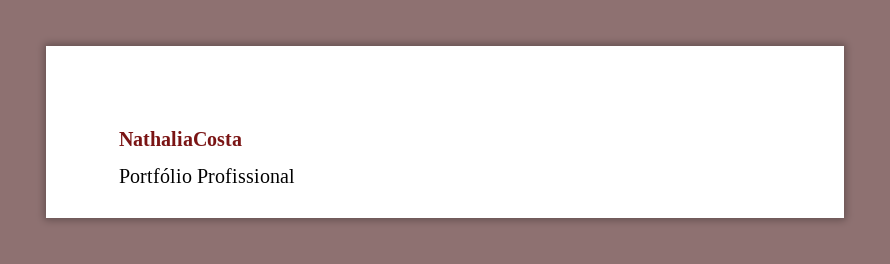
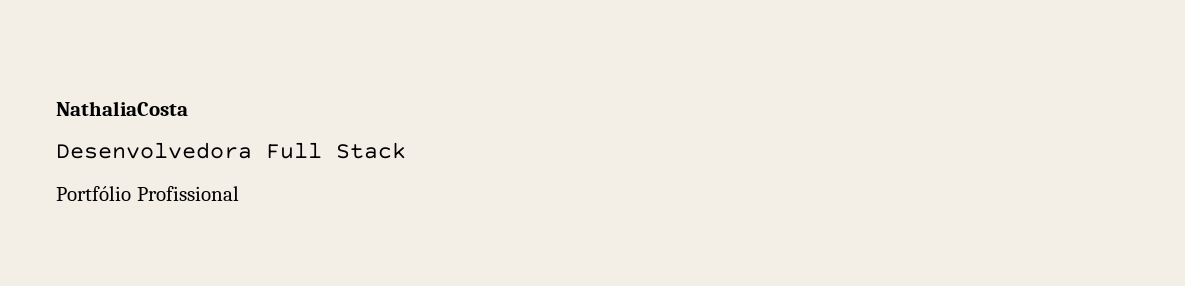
(242, 138) none -> [56,142,406,159] // Desenvolvedora Full Stack

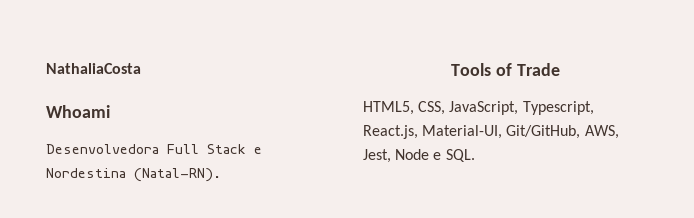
(188, 108) none -> [46,105,110,118] // Whoami
[56,186,239,201] // Portfólio Profissional -> [254,147,262,154] [46,168,221,182] [451,63,560,76] [363,101,594,115] [363,125,619,139] [363,149,475,163] e Nordestina (Natal-RN). // Tools of Trade // HTML5, CSS, JavaScript, Typescript, React.js, Material-UI, Git/GitHub, AWS, Jest, Node e SQL.

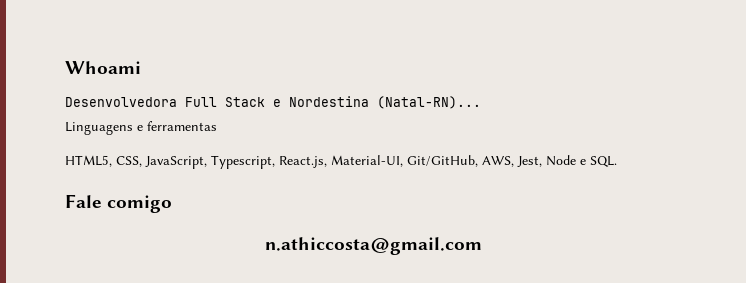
[46,63,141,74] NathaliaCosta // -> (65, 67) none
[134,168,221,182] [451,63,560,76] (Natal-RN). // Tools of Trade -> [377,96,481,109] [65,121,217,135] (Natal-RN)... // Linguagens e ferramentas
(475, 155) none -> [65,194,173,213] [264,237,482,255] // Fale comigo // n.athiccosta@gmail.com

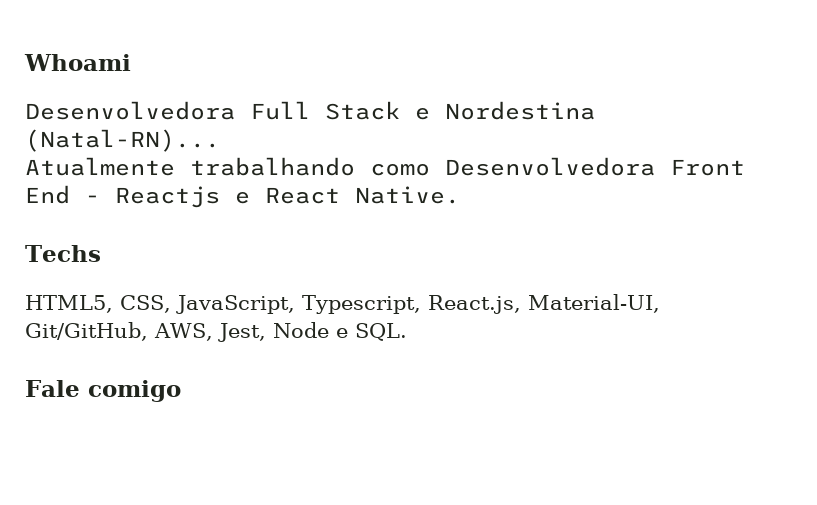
[65,121,217,135] Linguagens e ferramentas -> [25,157,745,176] [25,185,460,208] [25,245,101,262] Atualmente trabalhando como Desenvolvedora Front End - Reactjs e React Native. // Techs
[264,237,482,255] // n.athiccosta@gmail.com -> (181, 391) none

